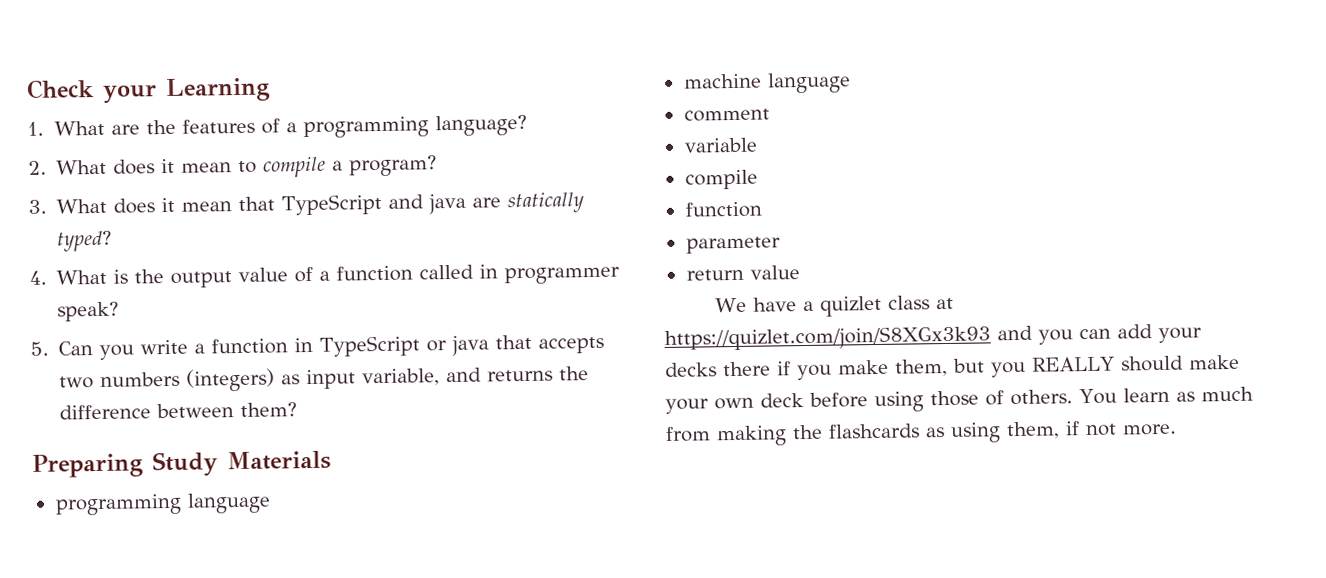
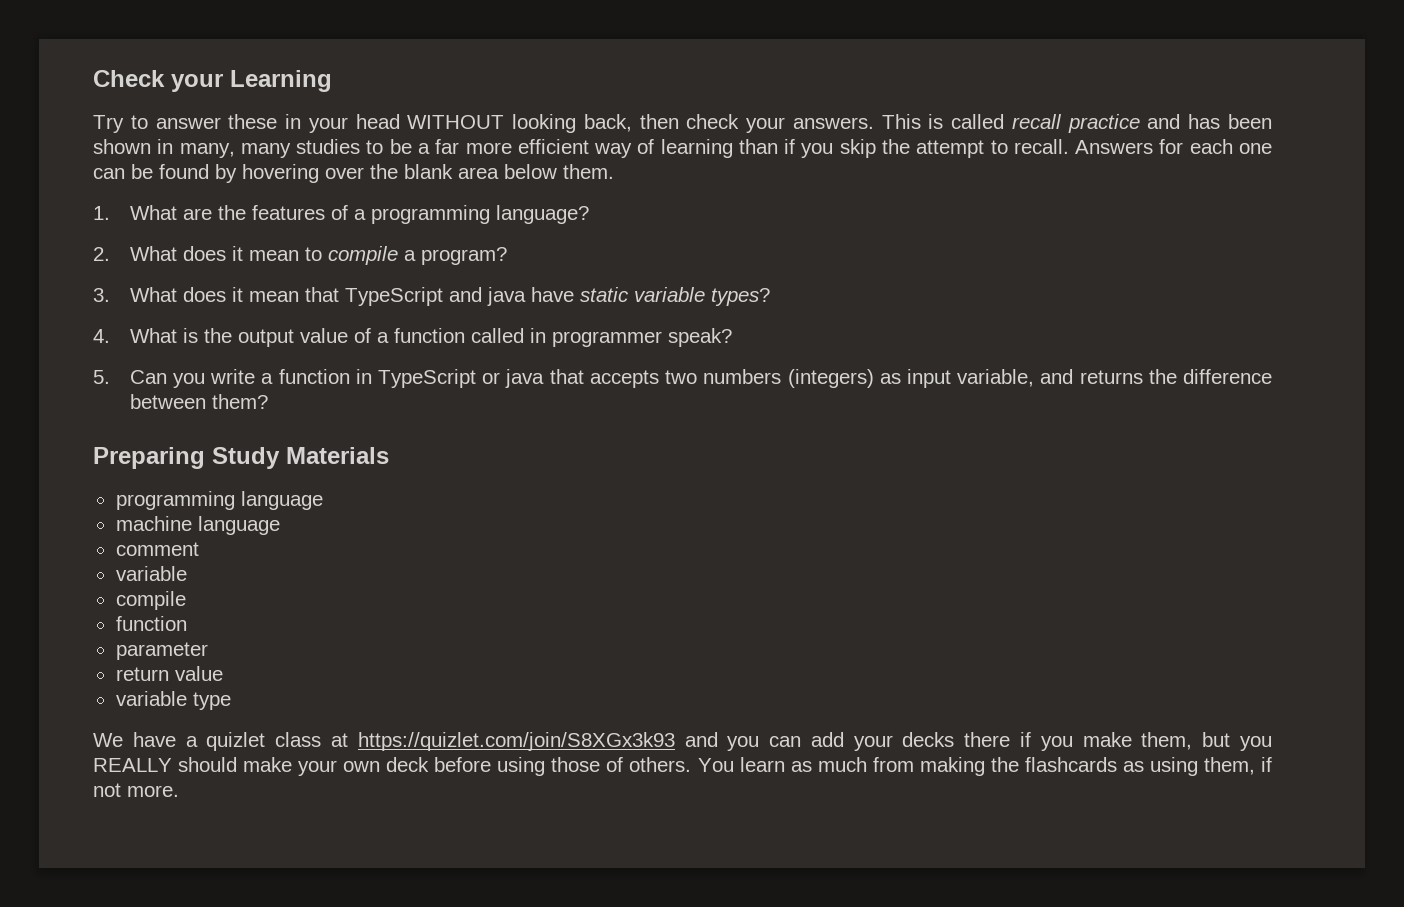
(270, 90) none -> [93,114,1273,133] [93,139,1272,158] [93,164,614,183] // Try to answer these in your head WITHOUT looking back, then check your answers. This is called recall practice and has been shown in many, many studies to be a far more efficient way of learning than if you skip the attempt to recall. Answers for each one can be found by hovering over the blank area below them.
[472,192,585,214] [57,230,113,252] are statically typed? -> [530,287,770,306] have static variable types?
(800, 272) none -> [115,691,231,710] // variable type

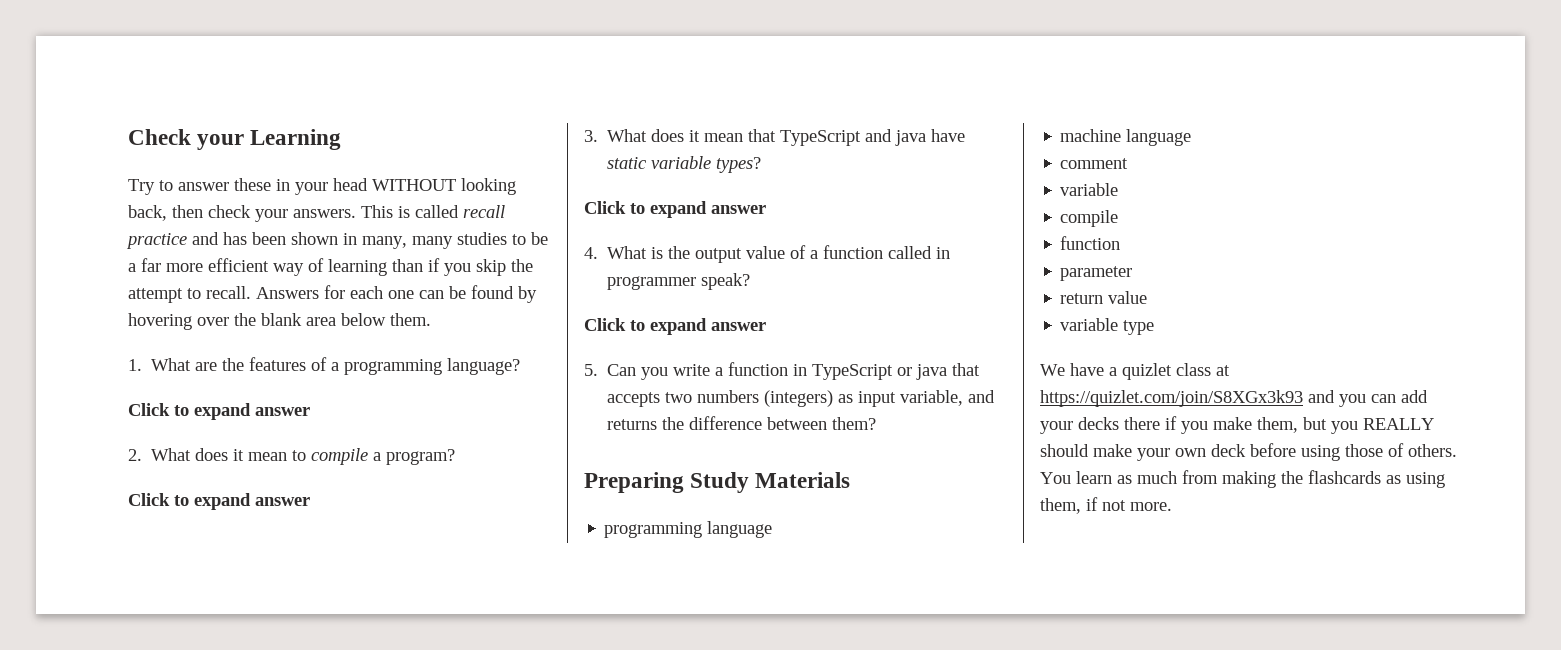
(589, 214) none -> [128,403,310,420] // Click to expand answer
(507, 256) none -> [128,493,310,510] // Click to expand answer
(770, 297) none -> [584,201,766,218] // Click to expand answer
(732, 337) none -> [584,318,766,335] // Click to expand answer

